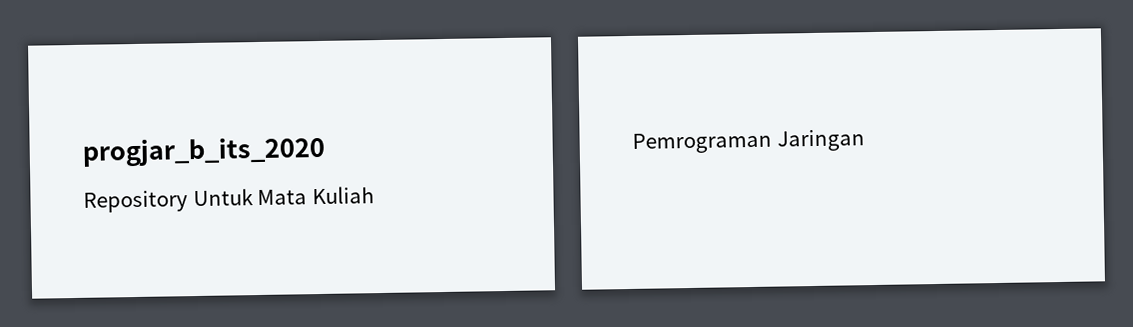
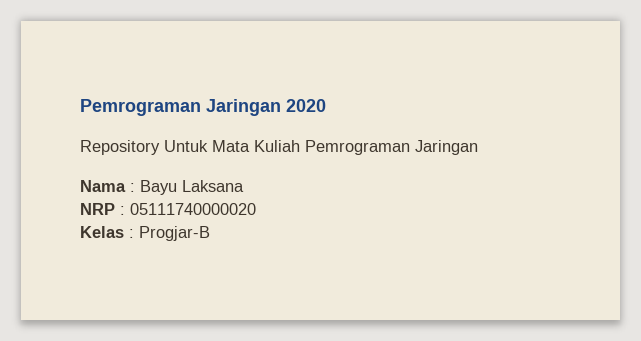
[82,135,325,167] progjar_b_its_2020 -> [80,99,326,116] Pemrograman Jaringan 2020
(865, 140) none -> [80,180,244,195] [80,203,256,215] [80,226,210,241] // Nama : Bayu Laksana // NRP : 05111740000020 // Kelas : Progjar-B

